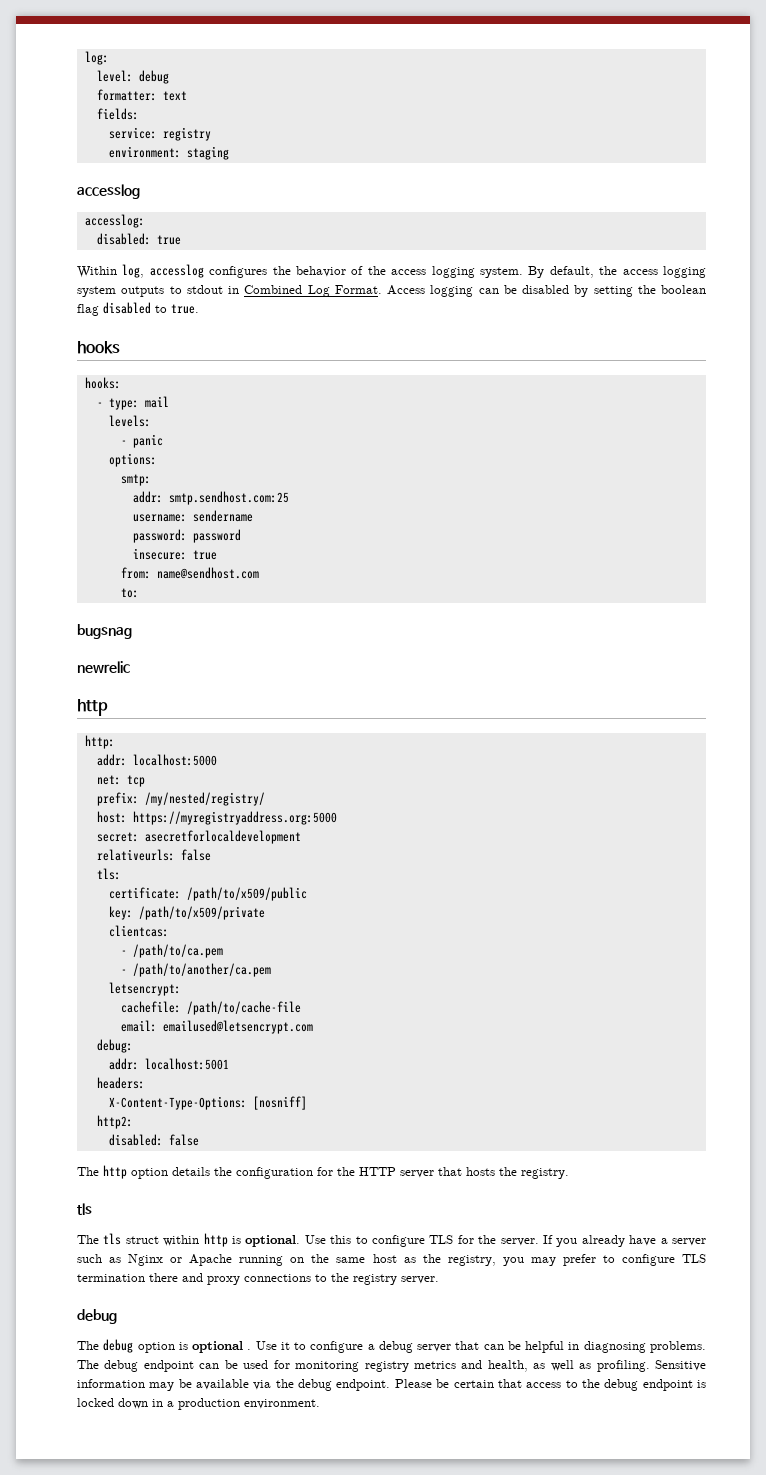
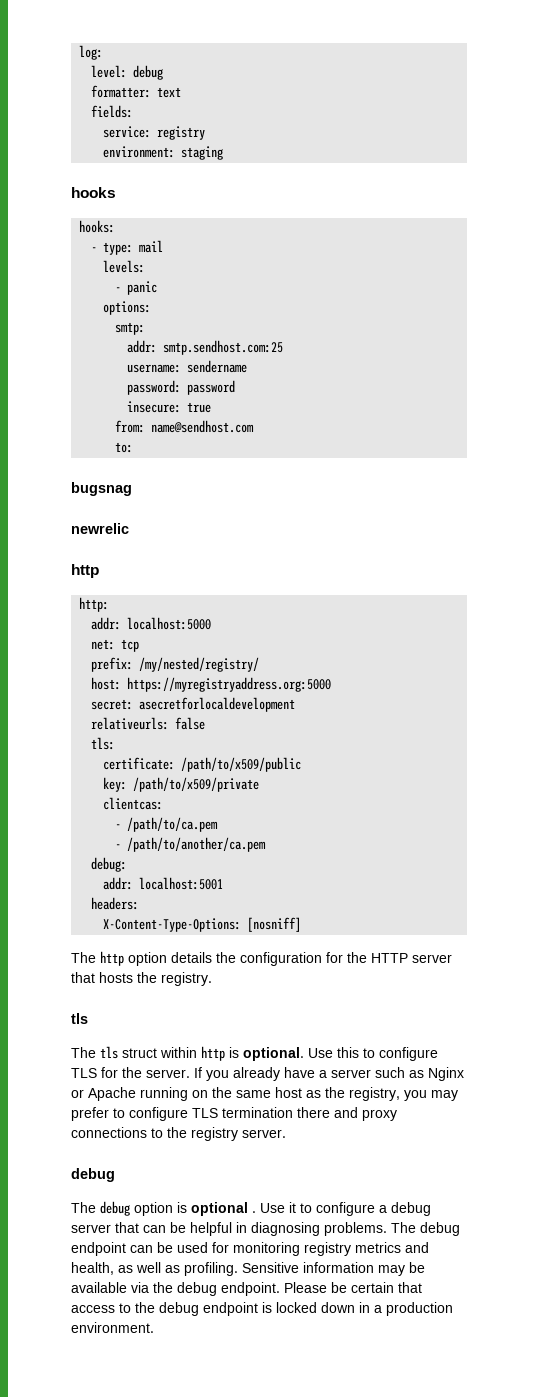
[77,184,140,199] [84,214,145,228] [96,233,181,245] [77,264,706,278] [77,285,706,297] [77,302,199,316] // accesslog // accesslog: // disabled: true // Within log, accesslog configures the behavior of the access logging system. By default, the access logging system outputs to stdout in Combined Log Format. Access logging can be disabled by setting the boolean flag disabled to true. -> (224, 153) none
[108,982,181,996] [120,1001,301,1015] [120,1020,313,1034] // letsencrypt: // cachefile: /path/to/cache-file // email: emailused@letsencrypt.com -> (267, 844) none
[96,1115,133,1129] [108,1134,199,1146] // http2: // disabled: false -> (302, 924) none

